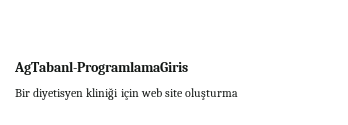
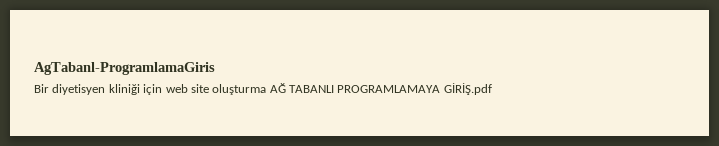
(239, 94) none -> [269,83,492,95] AĞ TABANLI PROGRAMLAMAYA GİRİŞ.pdf

